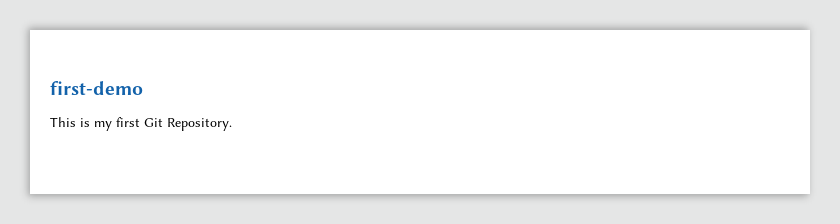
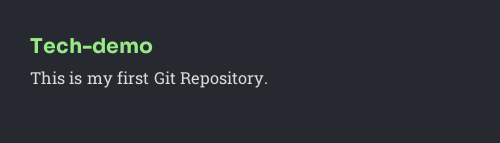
[50,81,143,95] first-demo -> [30,38,153,54] Tech-demo

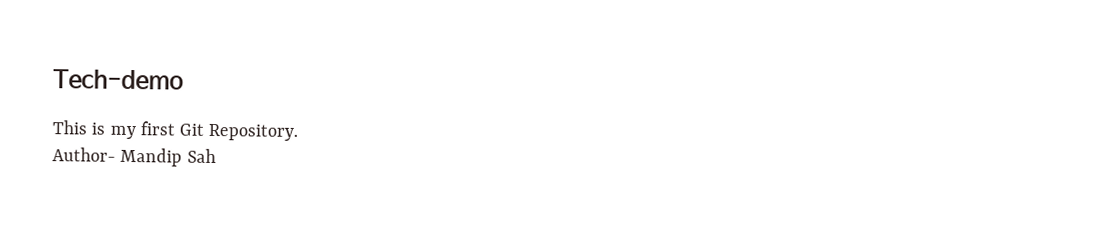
(269, 79) none -> [52,147,216,167] // Author- Mandip Sah

